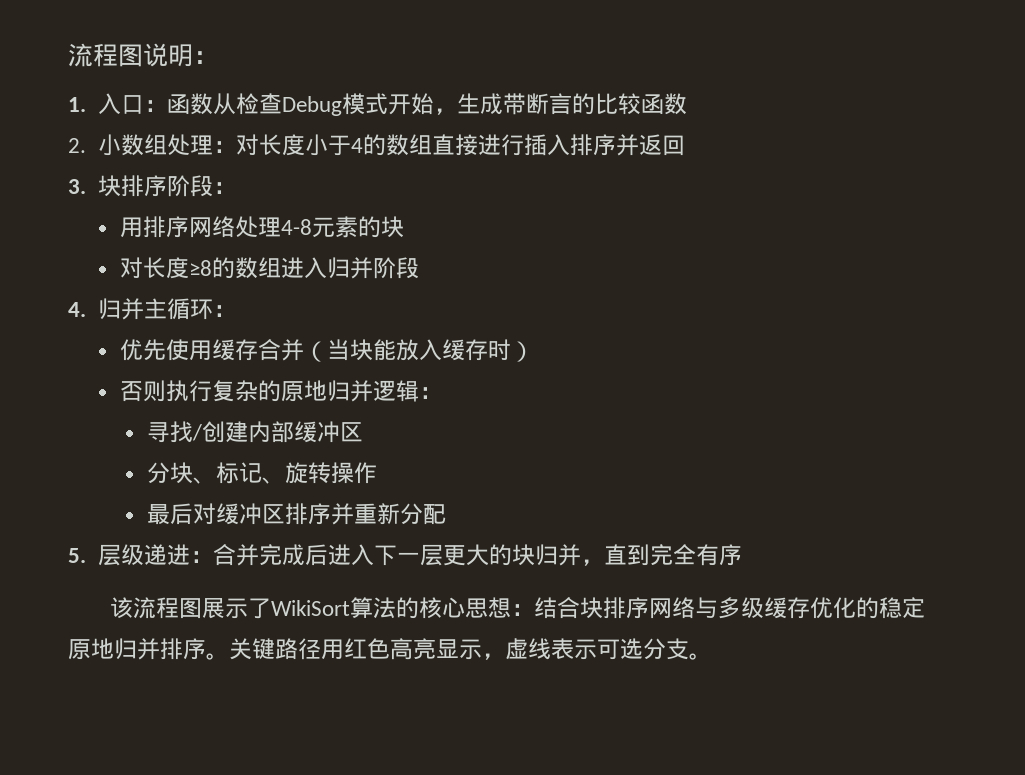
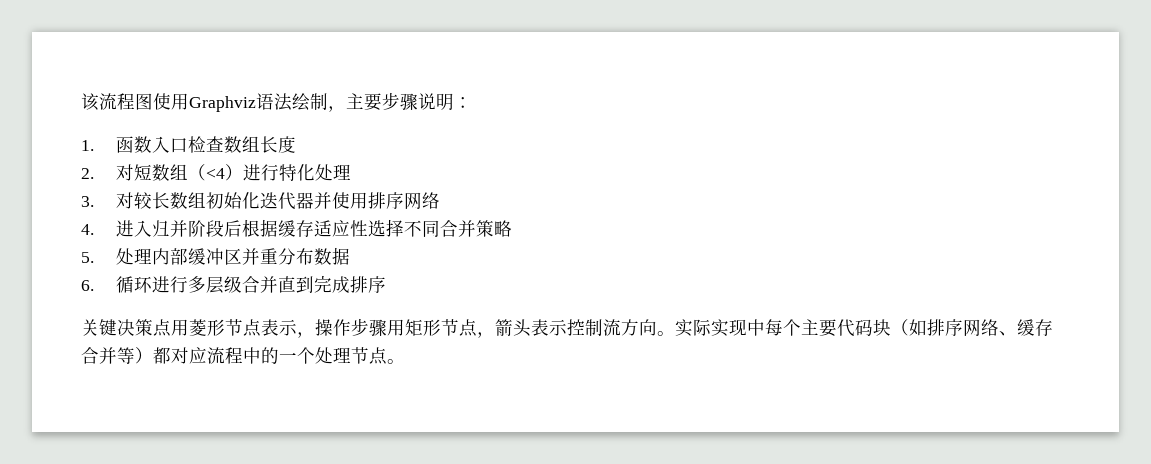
[68,43,218,67] [68,93,687,116] 流程图说明： // 1.入口：函数从检查Debug模式开始，生成带断言的比较函数 -> [81,92,472,112] [81,136,296,153] 该流程图使用Graphviz语法绘制，主要步骤说明： // 1.函数入口检查数组长度
[97,134,685,156] [68,175,236,197] [119,216,404,238] [119,257,419,279] [68,298,236,320] [119,339,534,362] [119,380,442,402] [146,421,363,443] [146,462,377,484] [146,503,446,525] [68,544,742,566] [109,597,925,619] [68,638,689,660] 小数组处理：对长度小于4的数组直接进行插入排序并返回 // 3.块排序阶段： // 用排序网络处理4-8元素的块 // 对长度≥8的数组进入归并阶段 // 4.归并主循环： // 优先使用缓存合并（当块能放入缓存时） // 否则执行复杂的原地归并逻辑： // 寻找/创建内部缓冲区 // 分块、标记、旋转操作 // 最后对缓冲区排序并重新分配 // 5.层级递进：合并完成后进入下一层更大的块归并，直到完全有序 // 该流程图展示了WikiSort算法的核心思想：结合块排序网络与多级缓存优化的稳定原地归并排序。关键路径用红色高亮显示，虚线表示可选分支 -> [115,164,351,182] [81,192,440,210] [81,219,512,237] [81,247,350,265] [81,275,386,294] [81,318,1053,338] [81,347,387,365] 对短数组（<4）进行特化处理 // 3.对较长数组初始化迭代器并使用排序网络 // 4.进入归并阶段后根据缓存适应性选择不同合并策略 // 5.处理内部缓冲区并重分布数据 // 6.循环进行多层级合并直到完成排序 // 关键决策点用菱形节点表示，操作步骤用矩形节点，箭头表示控制流方向。实际实现中每个主要代码块（如排序网络、缓存合并等）都对应流程中的一个处理节点

